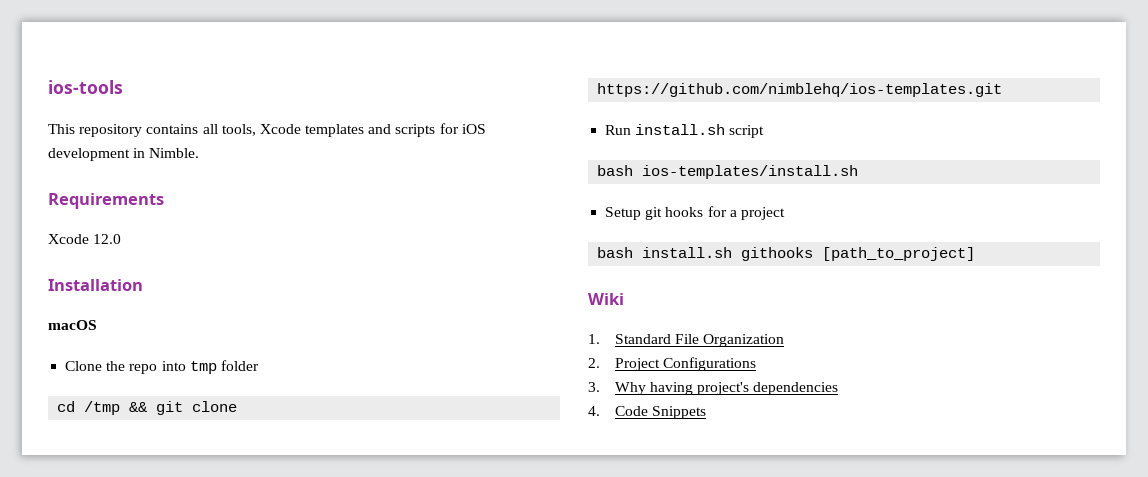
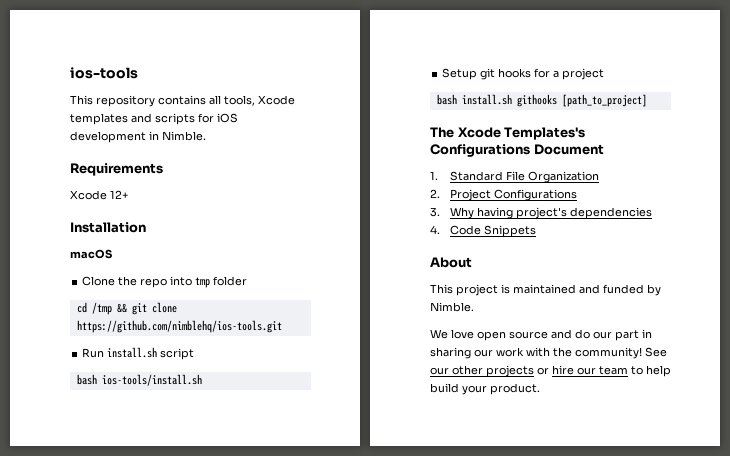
[93,234,122,244] 12.0 -> [110,190,128,199] 12+
[597,83,1003,97] https://github.com/nimblehq/ios-templates.git -> [76,320,282,333] https://github.com/nimblehq/ios-tools.git
[642,165,859,179] ios-templates/install.sh -> [101,374,202,386] ios-tools/install.sh
[588,293,624,305] Wiki -> [430,127,586,140] [430,144,604,157] The Xcode Templates's Configurations Document
(706, 412) none -> [430,257,472,268] [430,284,661,296] [430,302,474,312] [430,329,652,341] [430,347,667,359] [430,365,671,377] [430,383,540,395] // About // This project is maintained and funded by Nimble. // We love open source and do our part in sharing our work with the community! See our other projects or hire our team to help build your product.

